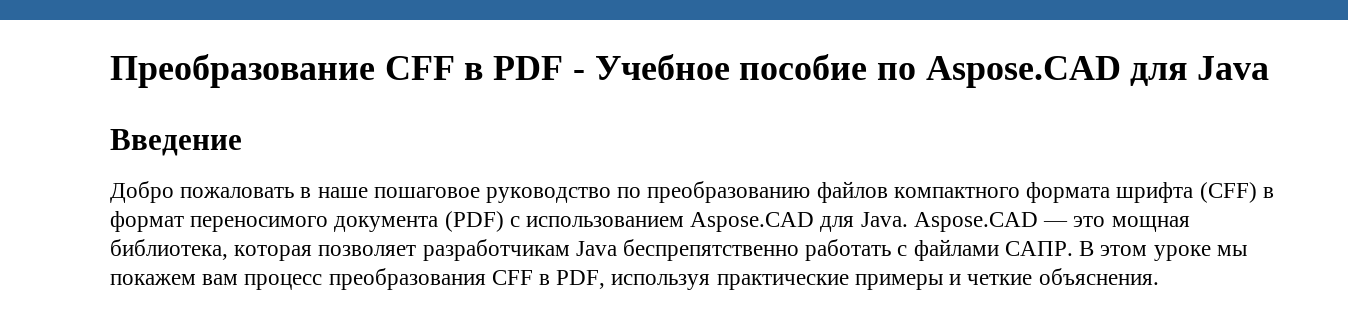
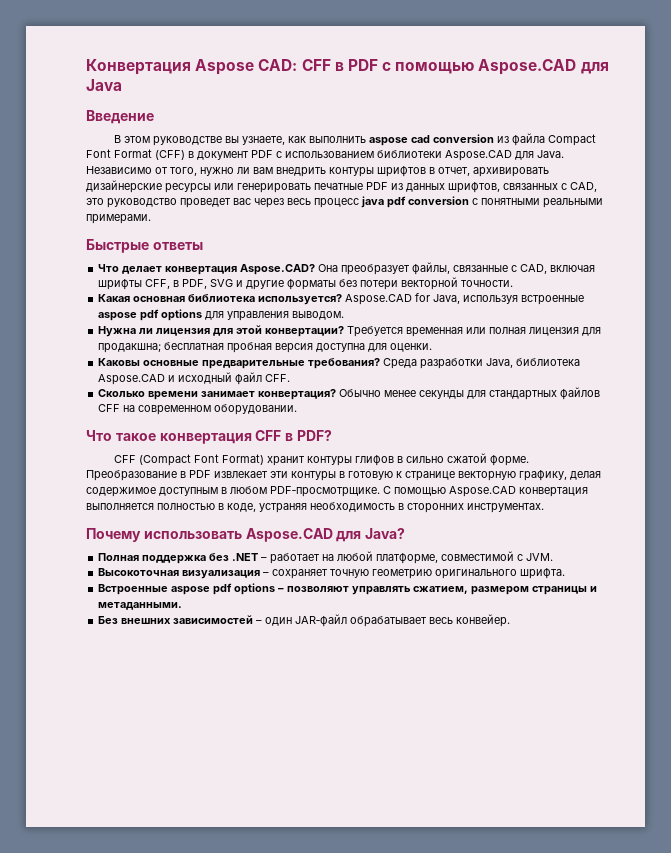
[110,54,1270,88] [110,129,242,156] [110,181,1274,203] [110,211,504,232] Преобразование CFF в PDF - Учебное пособие по Aspose.CAD для Java // Введение // Добро пожаловать в наше пошаговое руководство по преобразованию файлов компактного формата шрифта (CFF) в формат переносимого документа (PDF) -> [86,59,609,75] [86,79,122,91] [86,110,154,124] [113,133,596,146] [86,149,273,160] Конвертация Aspose CAD: CFF в PDF с помощью Aspose.CAD для Java // Введение // В этом руководстве вы узнаете, как выполнить aspose cad conversion из файла Compact Font Format (CFF) в документ PDF
(685, 221) none -> [377,150,442,158] библиотеки
[913,212,1190,232] [110,239,1247,261] [110,268,1159,290] Aspose.CAD — это мощная библиотека, которая позволяет разработчикам Java беспрепятственно работать с файлами САПР. В этом уроке мы покажем вам процесс преобразования CFF в PDF, используя практические примеры и четкие объяснения. -> [86,166,549,177] [86,180,597,193] [86,196,603,208] [86,214,151,224] [86,239,203,253] [98,262,596,275] [98,277,514,290] [98,293,585,305] [98,309,345,321] [98,325,602,337] [98,342,433,353] [98,358,581,369] [98,372,291,385] [98,387,601,400] [98,404,298,415] [86,430,332,444] [113,453,529,466] [86,470,601,481] [86,486,588,497] [86,502,544,513] [86,528,406,542] [98,551,554,564] [98,568,566,579] [98,583,598,595] [98,602,183,610] [98,614,511,627] Независимо от того, нужно ли вам внедрить контуры шрифтов в отчет, архивировать дизайнерские ресурсы или генерировать печатные PDF из данных шрифтов, связанных с CAD, это руководство проведет вас через весь процесс java pdf conversion с понятными реальными примерами. // Быстрые ответы // Что делает конвертация Aspose.CAD? Она преобразует файлы, связанные с CAD, включая шрифты CFF, в PDF, SVG и другие форматы без потери векторной точности. // Какая основная библиотека используется? Aspose.CAD for Java, используя встроенные aspose pdf options для управления выводом. // Нужна ли лицензия для этой конвертации? Требуется временная или полная лицензия для продакшна; бесплатная пробная версия доступна для оценки. // Каковы основные предварительные требования? Среда разработки Java, библиотека Aspose.CAD и исходный файл CFF. // Сколько времени занимает конвертация? Обычно менее секунды для стандартных файлов CFF на современном оборудовании. // Что такое конвертация CFF в PDF? // CFF (Compact Font Format) хранит контуры глифов в сильно сжатой форме. Преобразование в PDF извлекает эти контуры в готовую к странице векторную графику, делая содержимое доступным в любом PDF‑просмотрщике. С помощью Aspose.CAD конвертация выполняется полностью в коде, устраняя необходимость в сторонних инструментах. // Почему использовать Aspose.CAD для Java? // Полная поддержка без .NET – работает на любой платформе, совместимой с JVM. // Высокоточная визуализация – сохраняет точную геометрию оригинального шрифта. // Встроенные aspose pdf options – позволяют управлять сжатием, размером страницы и метаданными. // Без внешних зависимостей – один JAR‑файл обрабатывает весь конвейер.

